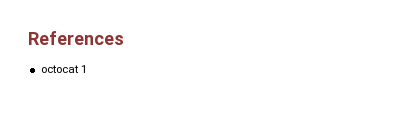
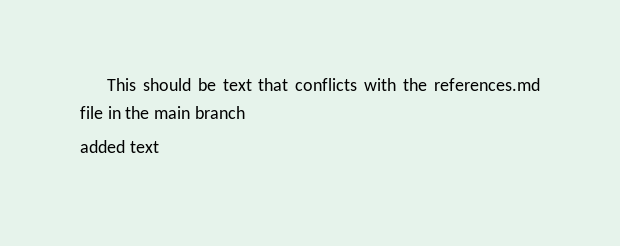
[28,31,124,45] [40,65,87,73] References // octocat 1 -> [106,78,540,91] [80,106,245,119] [80,140,159,153] This should be text that conflicts with the references.md file in the main branch // added text

